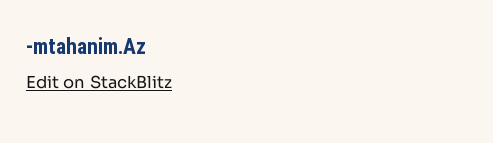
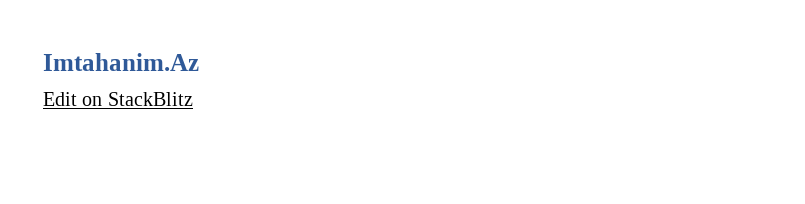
[26,37,146,54] -mtahanim.Az -> [43,53,199,71] Imtahanim.Az

